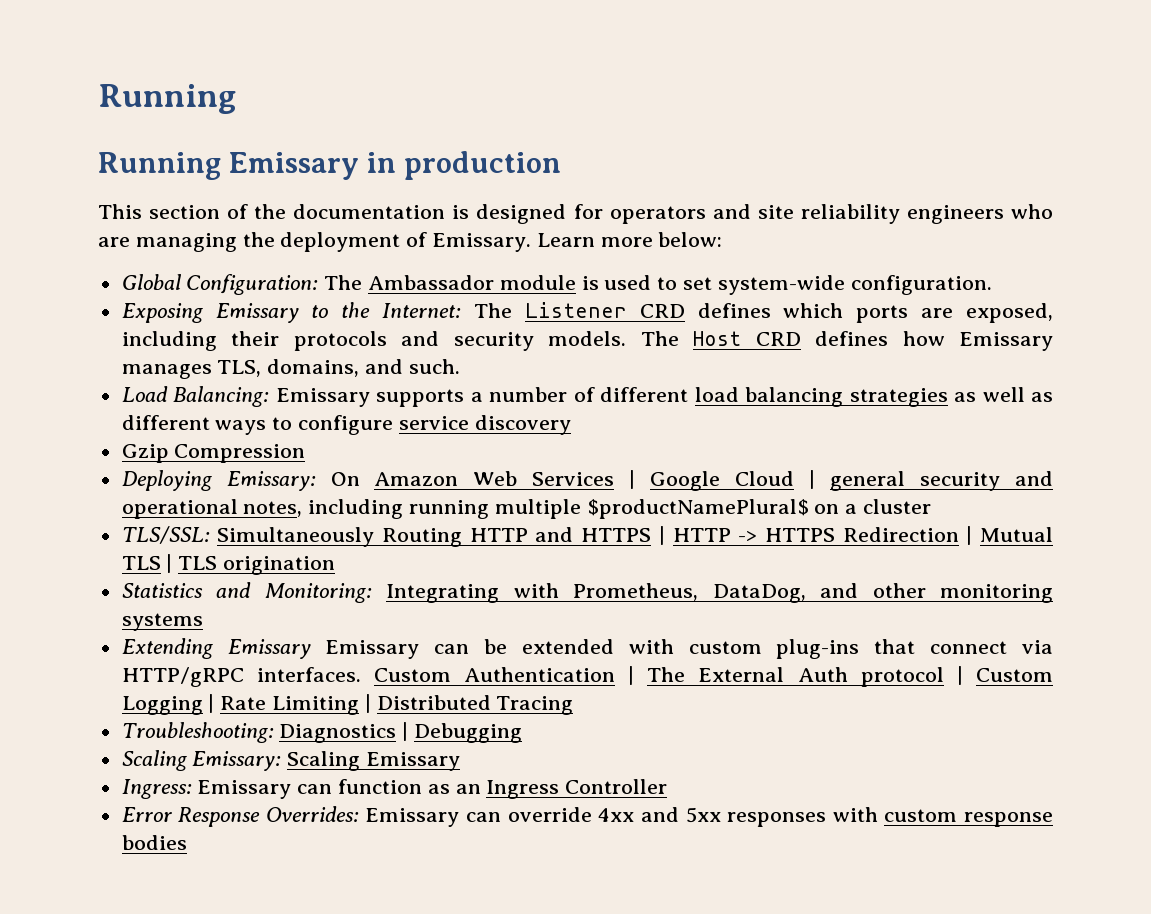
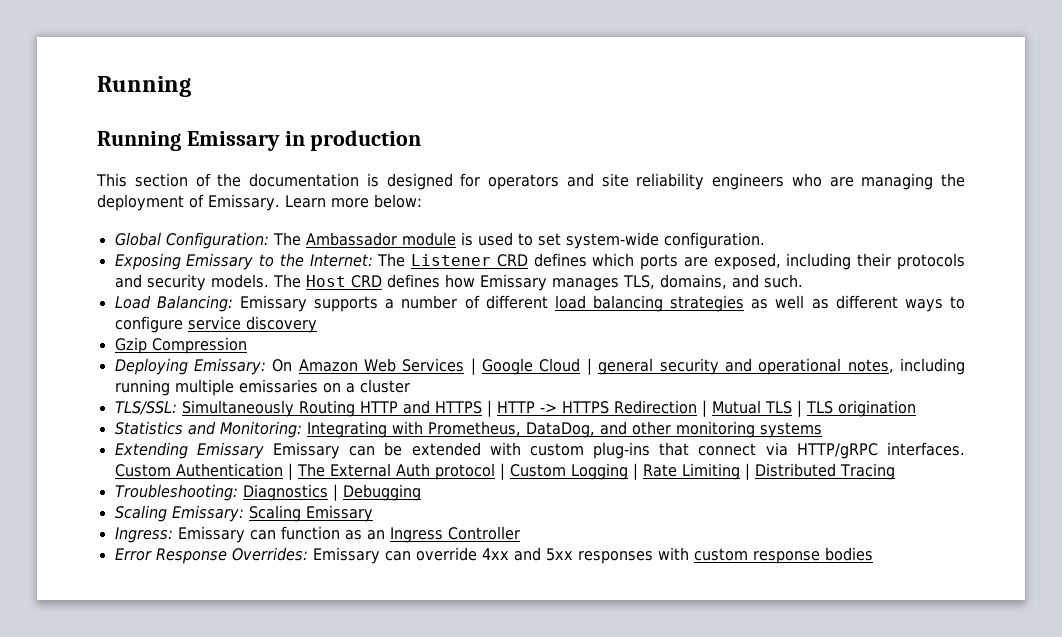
[586,499,809,519] $productNamePlural$ -> [238,379,318,393] emissaries

